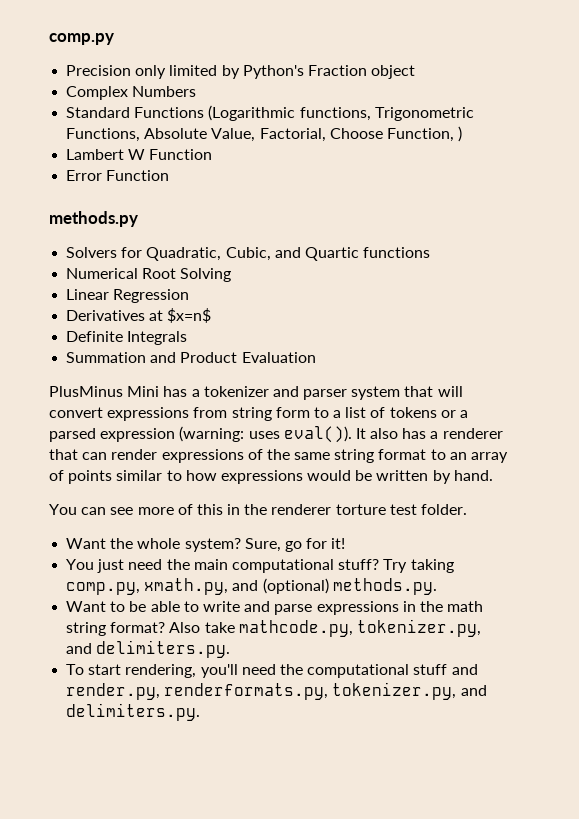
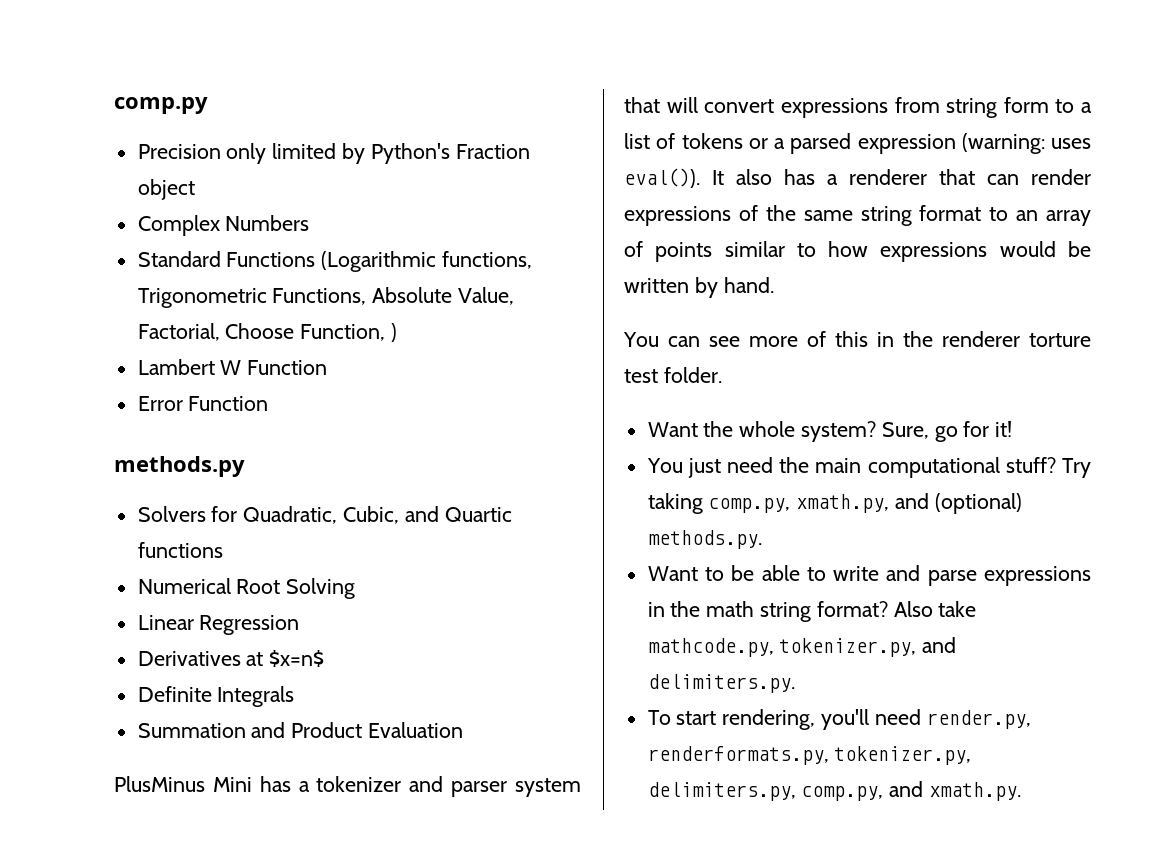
[279,664,478,678] [66,682,487,700] [66,703,201,721] the computational stuff and render.py, renderformats.py, tokenizer.py, and delimiters.py. -> [926,710,1031,729] [647,746,972,765] [647,781,1022,801] render.py, renderformats.py, tokenizer.py, delimiters.py, comp.py, and xmath.py.

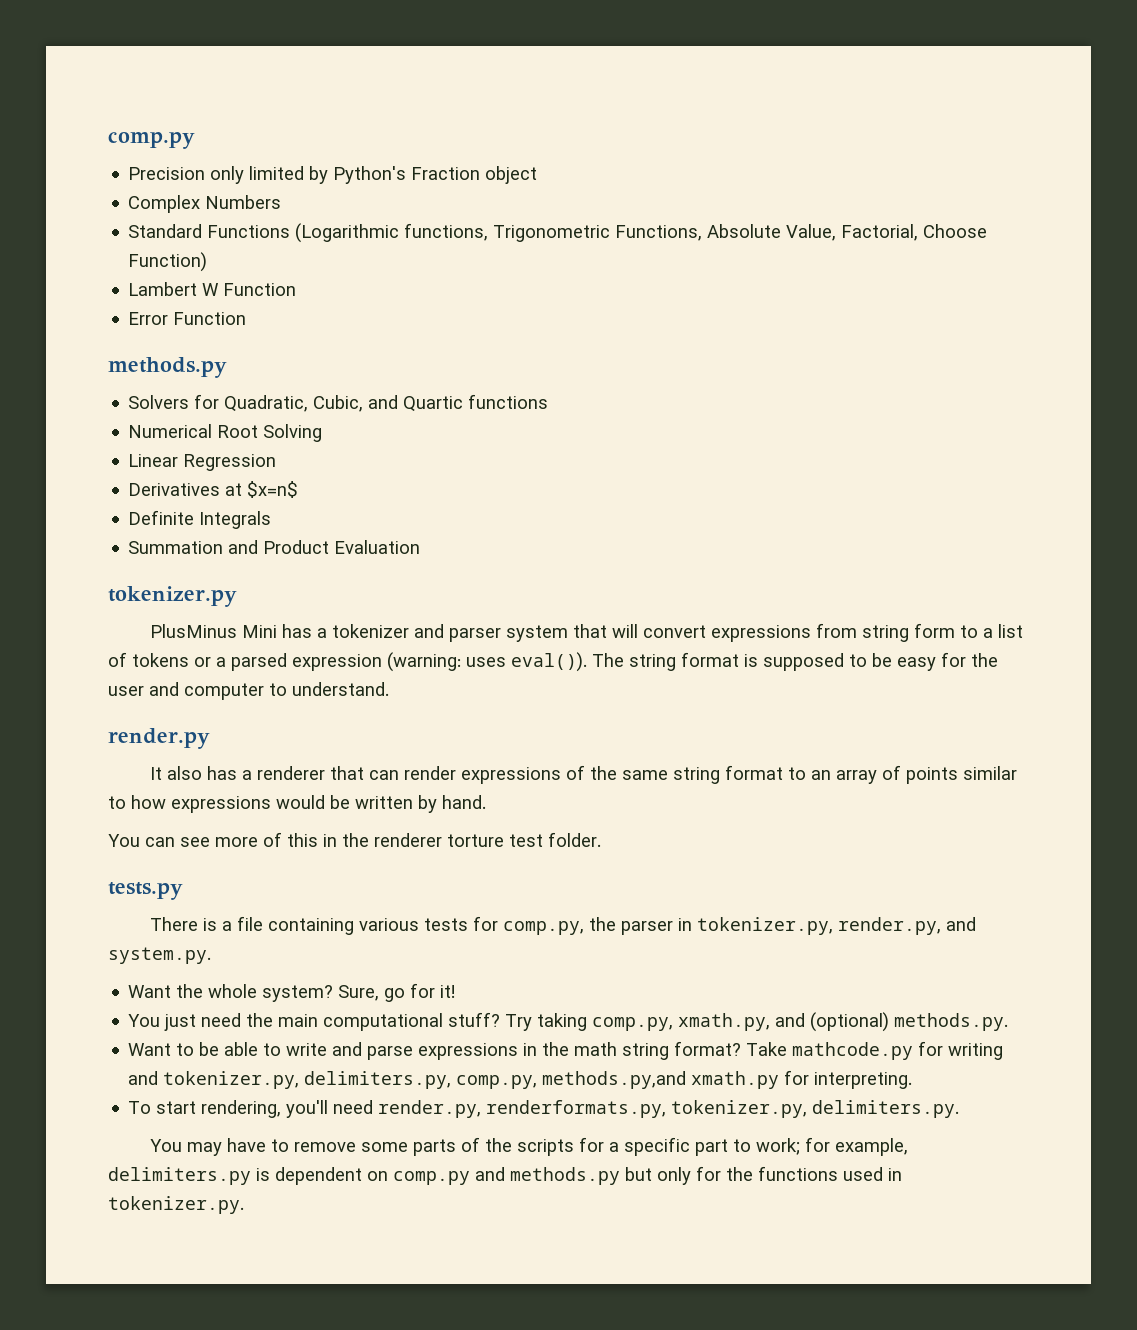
[300,323,398,342] Function, ) -> [128,252,208,272] Function)
(464, 730) none -> [108,586,237,607] // tokenizer.py
(700, 178) none -> [592,652,998,671] [108,682,389,700] [108,728,210,749] The string format is supposed to be easy for the user and computer to understand. // render.py //
(722, 375) none -> [108,882,183,900] [150,916,977,935] [108,947,211,964] // tests.py // There is a file containing various tests for comp.py, the parser in tokenizer.py, render.py, and system.py.
[893,601,977,617] [647,637,957,657] [647,674,795,693] Also take mathcode.py, tokenizer.py, and delimiters.py. -> [746,1041,1004,1060] [128,1070,913,1089] Take mathcode.py for writing and tokenizer.py, delimiters.py, comp.py, methods.py,and xmath.py for interpreting.
[647,781,1022,801] delimiters.py, comp.py, and xmath.py. -> [812,1100,960,1118] [150,1137,909,1156] [108,1166,902,1185] [108,1196,244,1214] delimiters.py. // You may have to remove some parts of the scripts for a specific part to work; for example, delimiters.py is dependent on comp.py and methods.py but only for the functions used in tokenizer.py.

